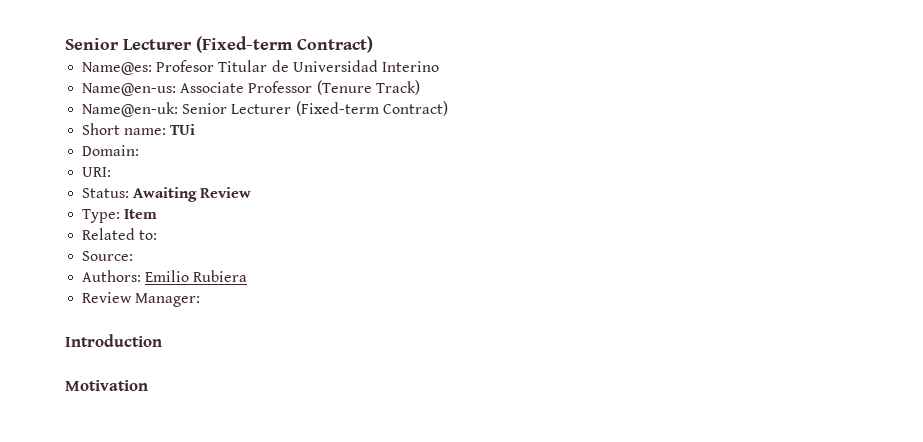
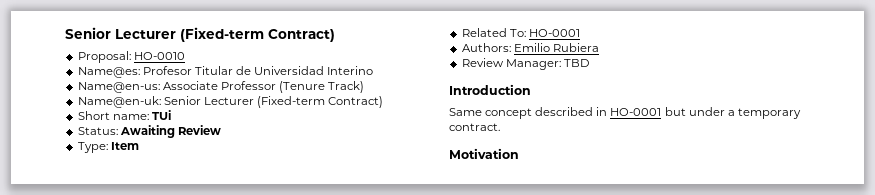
[65,36,373,53] Senior Lecturer (Fixed-term Contract) -> [65,27,335,42] [77,51,185,63] Senior Lecturer (Fixed-term Contract) // Proposal: HO-0010
[82,145,140,156] [82,167,112,177] // Domain: // URI: -> (171, 115) none
[139,230,158,240] [82,251,134,261] to: // Source: -> [509,29,580,37] To: HO-0001
(201, 300) none -> [563,59,590,67] TBD
(162, 340) none -> [449,107,801,119] [449,123,500,131] // Same concept described in HO-0001 but under a temporary contract.

